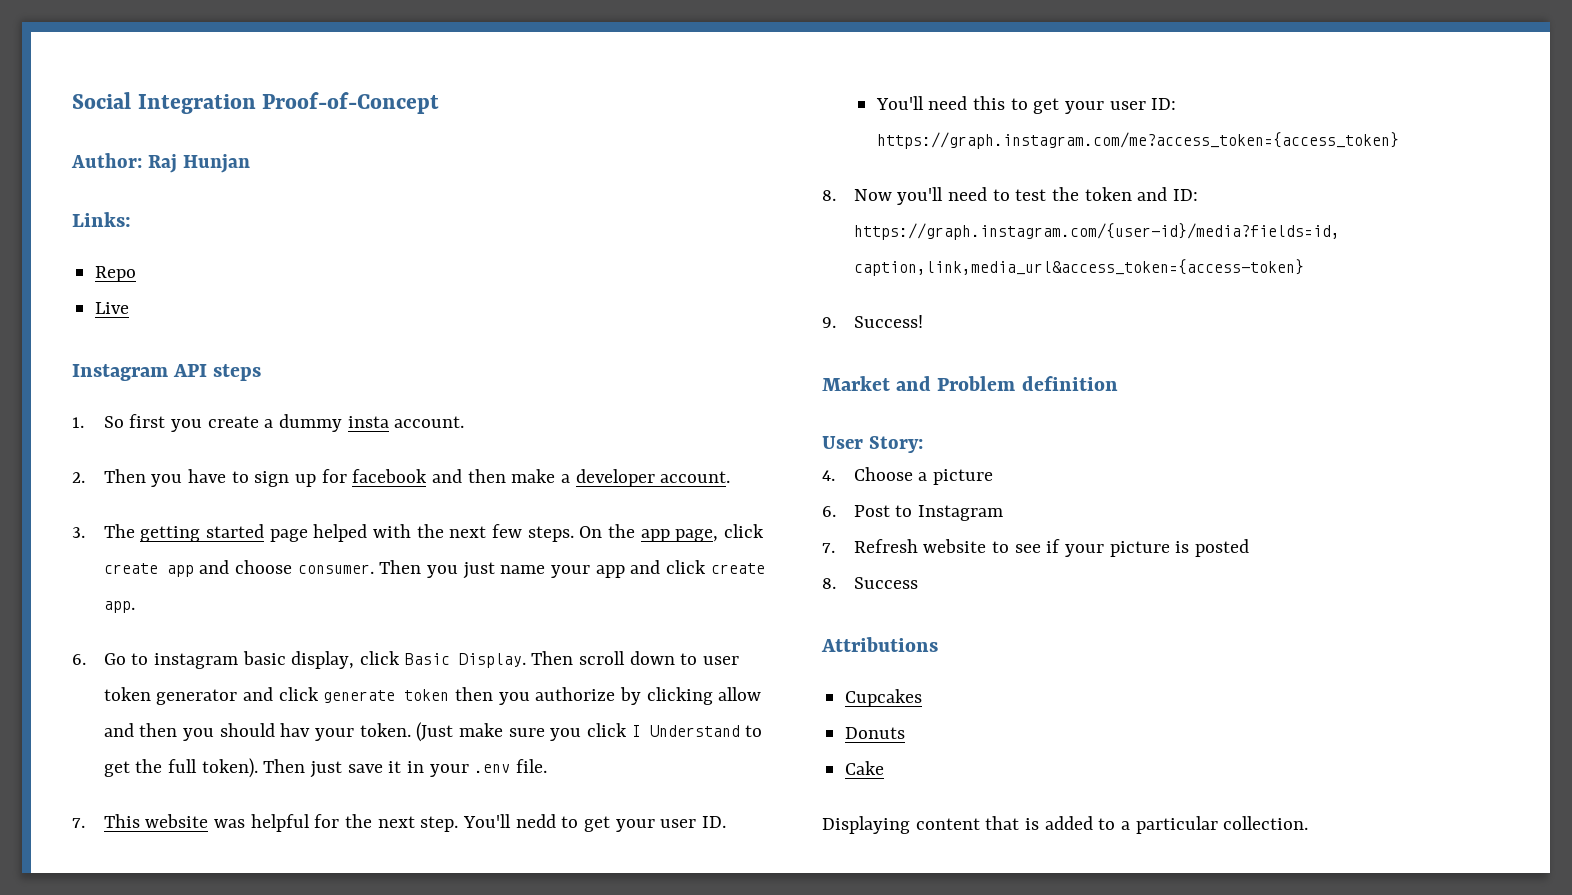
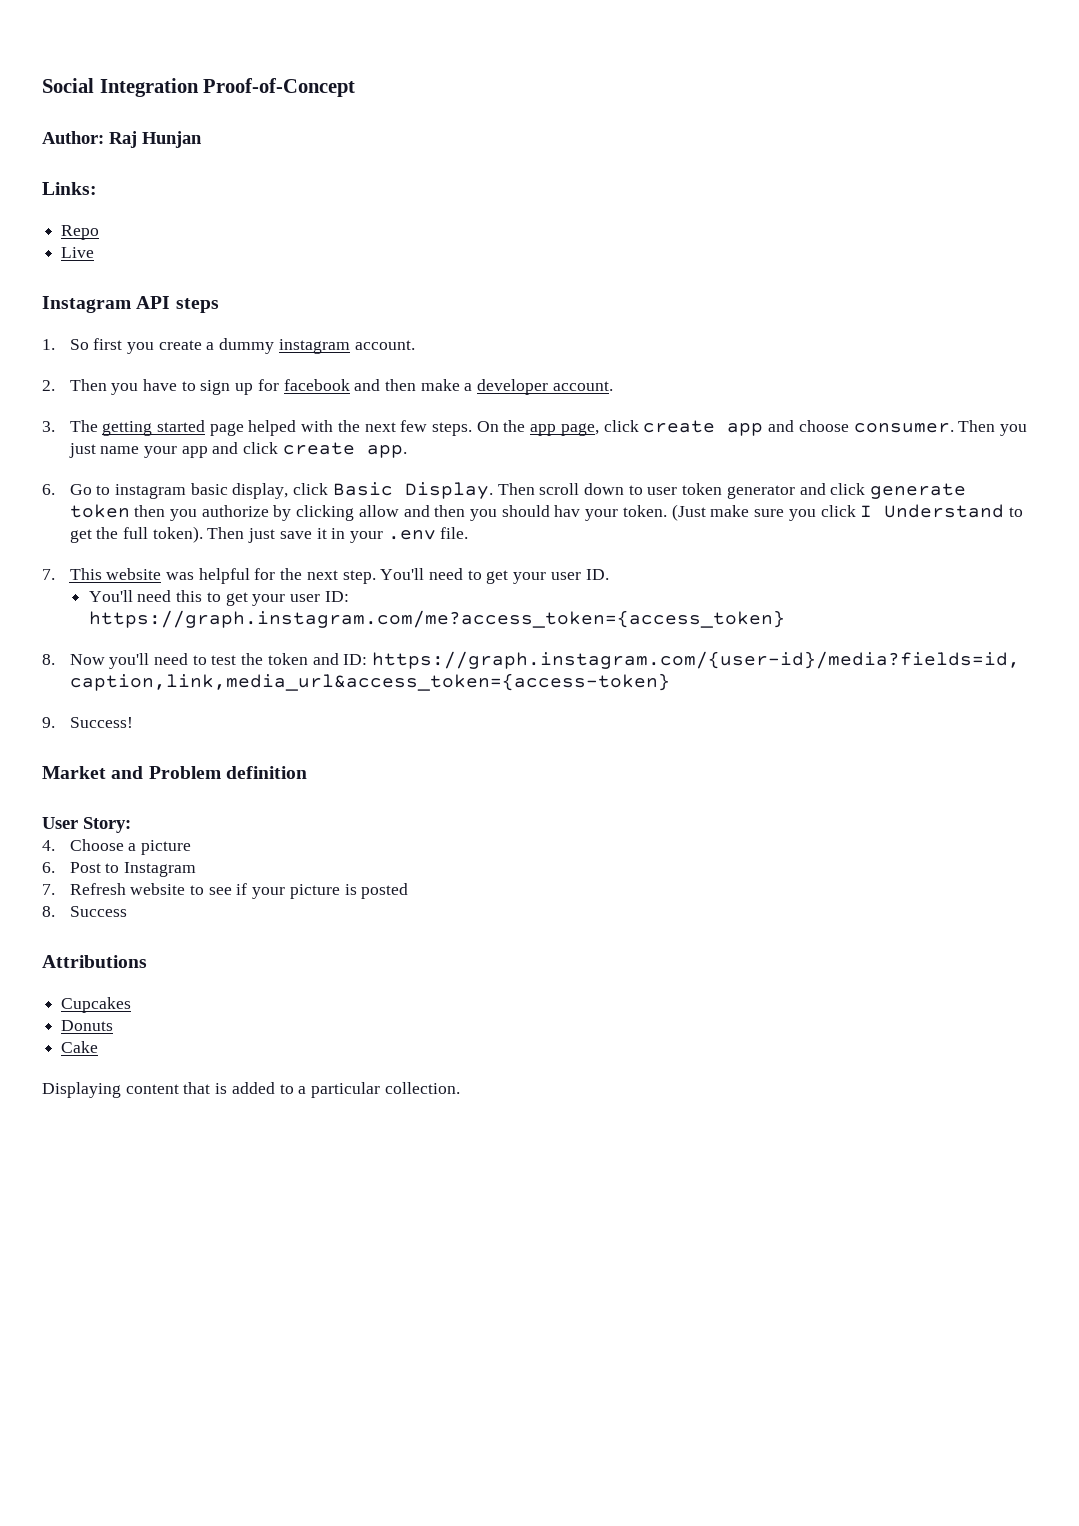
[347,416,389,428] insta -> [278,339,350,354] instagram
[515,814,556,828] nedd -> [429,568,464,580] need

